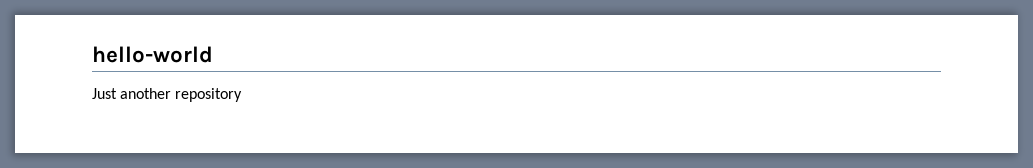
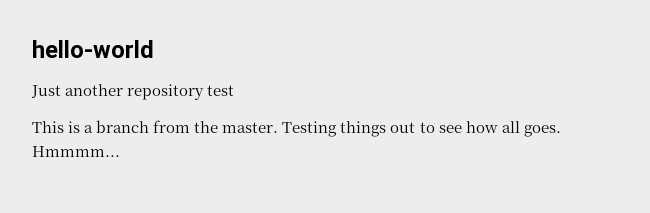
(243, 95) none -> [207,85,235,96] [32,120,561,137] [32,146,120,157] test // This is a branch from the master. Testing things out to see how all goes. Hmmmm...

